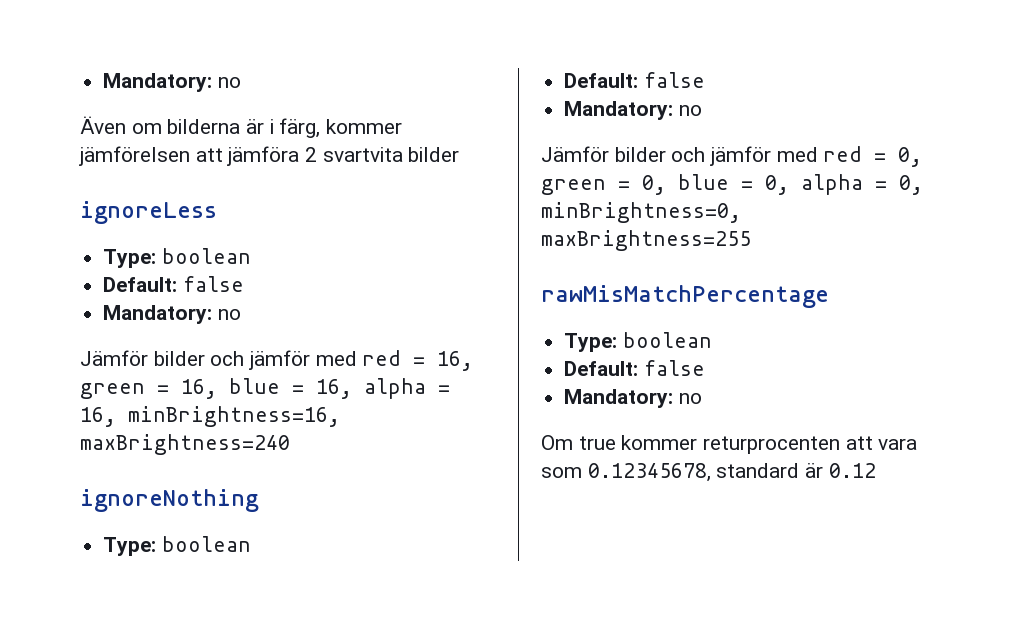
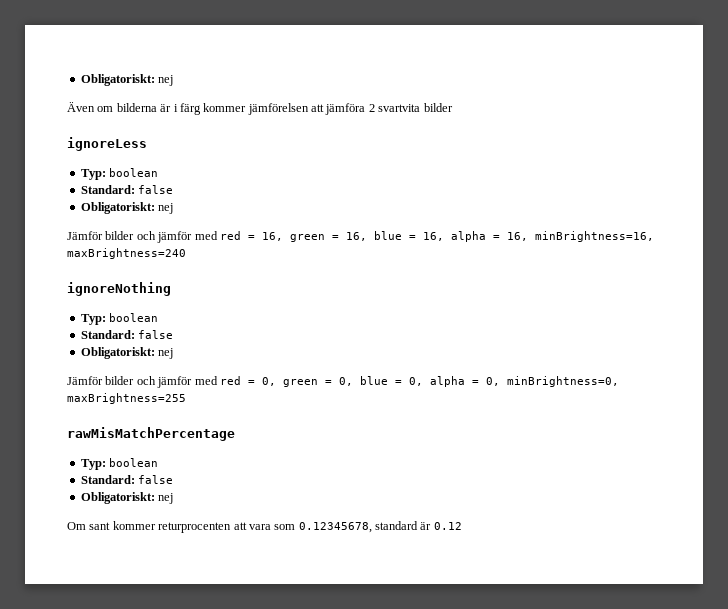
[103,73,241,92] Mandatory: no -> [80,74,174,86] Obligatoriskt: nej
[279,118,321,138] färg, -> [179,103,201,115] färg
[103,248,251,268] [103,276,244,292] [103,305,241,324] Type: boolean // Default: false // Mandatory: no -> [80,168,159,180] [80,185,174,194] [80,202,174,214] Typ: boolean // Standard: false // Obligatoriskt: nej
[103,536,251,556] [564,72,705,88] [564,101,702,120] Type: boolean // Default: false // Mandatory: no -> [80,313,159,325] [80,330,174,339] [80,347,174,359] Typ: boolean // Standard: false // Obligatoriskt: nej
[564,332,712,352] [564,360,705,376] [564,389,702,408] Type: boolean // Default: false // Mandatory: no -> [80,458,159,470] [80,475,174,484] [80,492,174,504] Typ: boolean // Standard: false // Obligatoriskt: nej
[578,436,616,450] true -> [89,522,111,530] sant

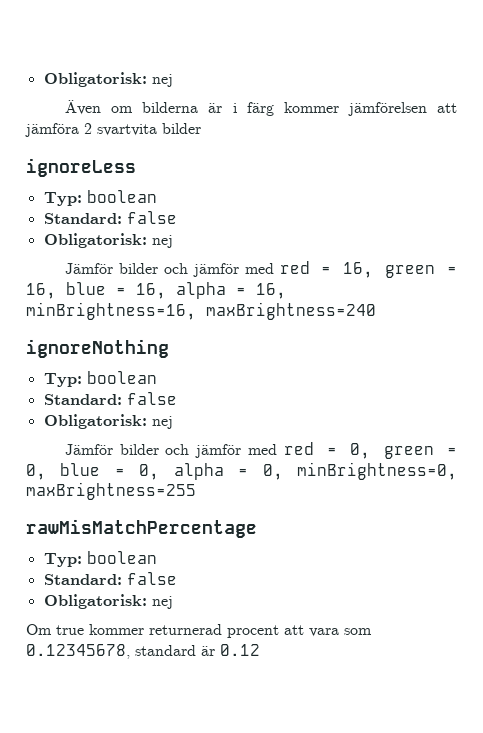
[80,74,155,86] Obligatoriskt: -> [43,72,147,87] Obligatorisk:
[80,202,155,214] Obligatoriskt: -> [43,233,147,248] Obligatorisk:
[80,347,155,359] Obligatoriskt: -> [43,414,147,429] Obligatorisk:
[80,492,155,504] Obligatoriskt: -> [43,594,147,609] Obligatorisk:
[89,521,232,533] sant kommer returprocenten -> [56,624,279,638] true kommer returnerad procent

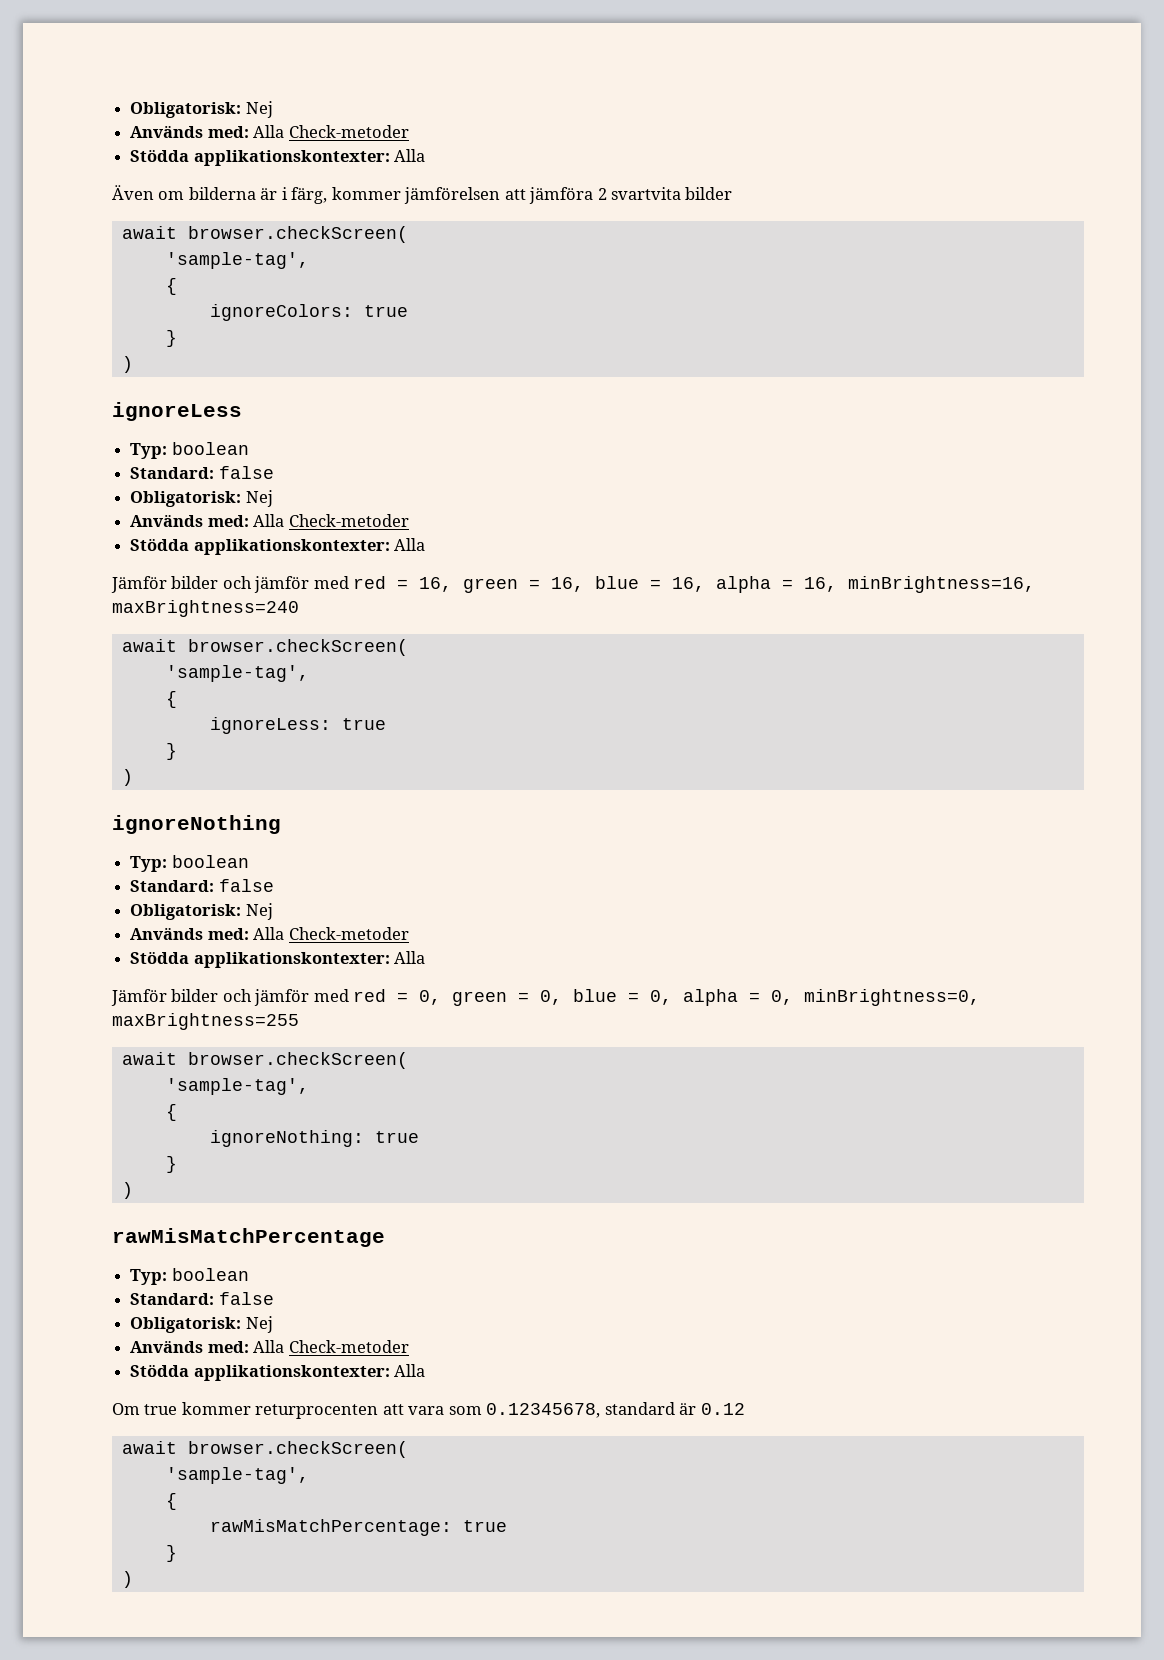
[43,72,173,87] Obligatorisk: nej -> [130,101,273,118] [130,125,409,138] [130,149,426,166] Obligatorisk: Nej // Används med: Alla Check-metoder // Stödda applikationskontexter: Alla
[246,102,274,116] färg -> [291,187,328,204] färg,
(201, 128) none -> [121,226,408,243] [165,252,309,269] [165,278,177,295] [209,304,408,321] [165,330,177,347] [121,356,133,373] // await browser.checkScreen( // 'sample-tag', // { // ignoreColors: true // } // )
[151,235,173,248] nej -> [245,490,273,507] [130,514,409,527] [130,538,426,555] Nej // Används med: Alla Check-metoder // Stödda applikationskontexter: Alla
(376, 311) none -> [121,639,408,656] [165,665,309,682] [165,691,177,708] [209,717,386,734] [165,743,177,760] [121,769,133,786] // await browser.checkScreen( // 'sample-tag', // { // ignoreLess: true // } // )
[151,416,173,429] nej -> [245,903,273,920] [130,927,409,940] [130,951,426,968] Nej // Används med: Alla Check-metoder // Stödda applikationskontexter: Alla
(196, 491) none -> [121,1052,408,1069] [165,1078,309,1095] [165,1104,177,1121] [209,1130,419,1147] [165,1156,177,1173] [121,1182,133,1199] // await browser.checkScreen( // 'sample-tag', // { // ignoreNothing: true // } // )
[151,596,173,609] nej -> [245,1316,273,1333] [130,1340,409,1353] [130,1364,426,1381] Nej // Används med: Alla Check-metoder // Stödda applikationskontexter: Alla
[149,624,279,638] returnerad procent -> [255,1404,379,1419] returprocenten
(260, 650) none -> [121,1441,408,1458] [165,1467,309,1484] [165,1493,177,1510] [209,1519,507,1536] [165,1545,177,1562] [121,1571,133,1588] // await browser.checkScreen( // 'sample-tag', // { // rawMisMatchPercentage: true // } // )

